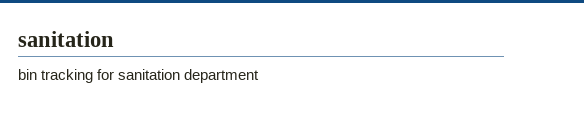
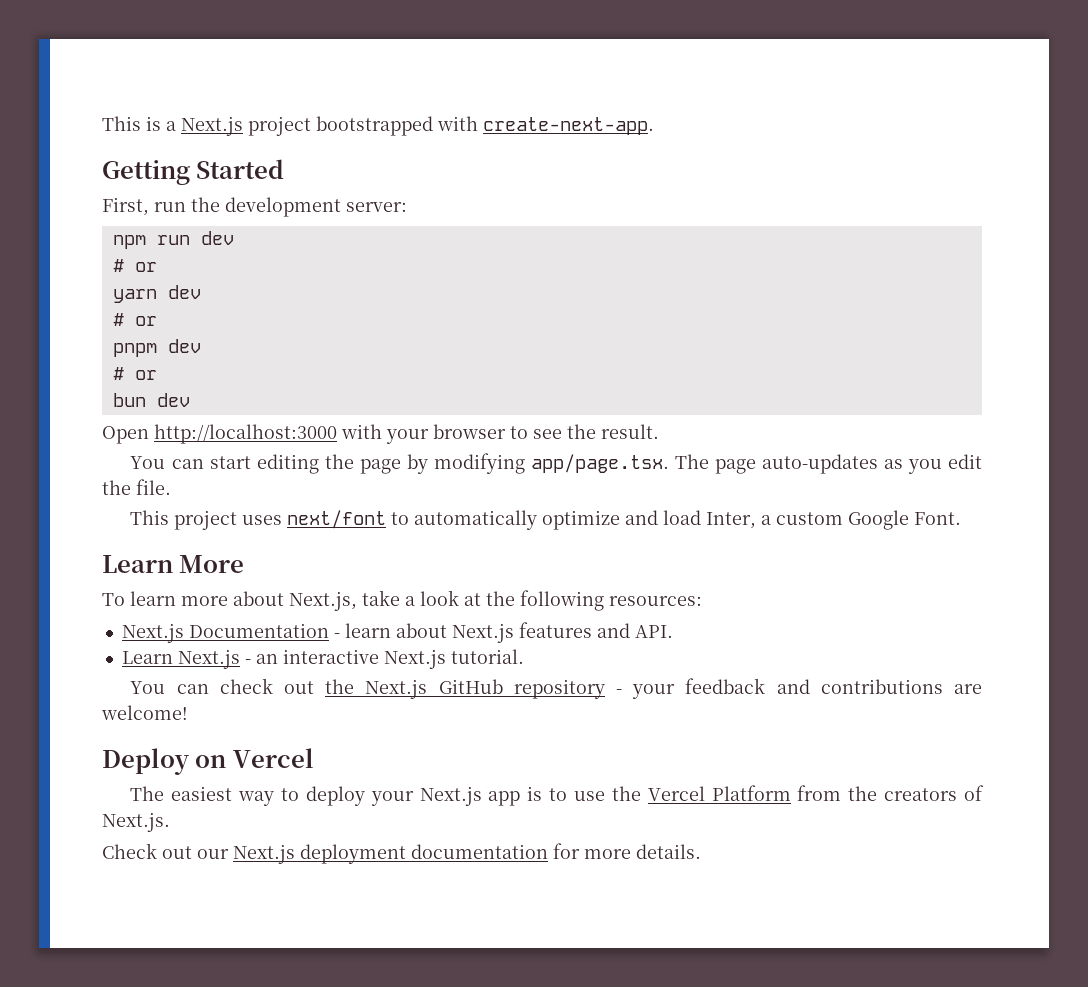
[18,31,114,47] [18,69,260,83] sanitation // bin tracking for sanitation department -> [102,116,654,136] [102,159,285,185] [102,197,407,217] [112,231,234,249] [112,259,157,272] [112,285,201,303] [112,313,157,326] [112,339,201,357] [112,367,157,380] [112,393,190,407] [102,424,659,444] [130,453,983,474] [102,479,171,495] [130,510,962,530] [102,555,245,573] [102,590,702,611] [121,622,673,643] [121,649,524,669] [130,678,982,699] [101,705,188,720] [102,748,314,775] [130,785,984,806] [102,812,170,832] [102,843,701,864] This is a Next.js project bootstrapped with create-next-app. // Getting Started // First, run the development server: // npm run dev // # or // yarn dev // # or // pnpm dev // # or // bun dev // Open http://localhost:3000 with your browser to see the result. // You can start editing the page by modifying app/page.tsx. The page auto-updates as you edit the file. // This project uses next/font to automatically optimize and load Inter, a custom Google Font. // Learn More // To learn more about Next.js, take a look at the following resources: // Next.js Documentation - learn about Next.js features and API. // Learn Next.js - an interactive Next.js tutorial. // You can check out the Next.js GitHub repository - your feedback and contributions are welcome! // Deploy on Vercel // The easiest way to deploy your Next.js app is to use the Vercel Platform from the creators of Next.js. // Check out our Next.js deployment documentation for more details.

